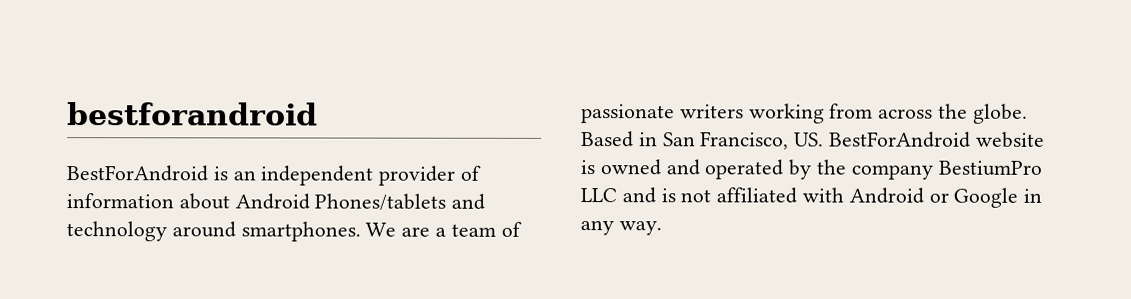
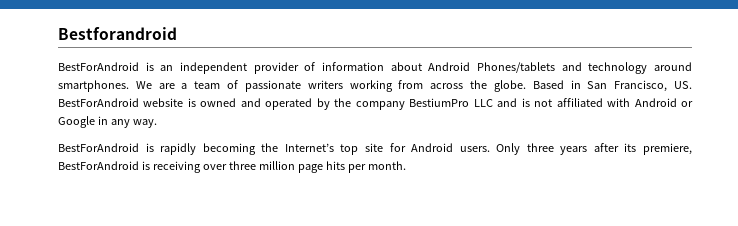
[67,102,318,126] bestforandroid -> [58,27,177,40] Bestforandroid
(662, 228) none -> [58,143,692,155] [58,161,406,173] // BestForAndroid is rapidly becoming the Internet’s top site for Android users. Only three years after its premiere, BestForAndroid is receiving over three million page hits per month.

